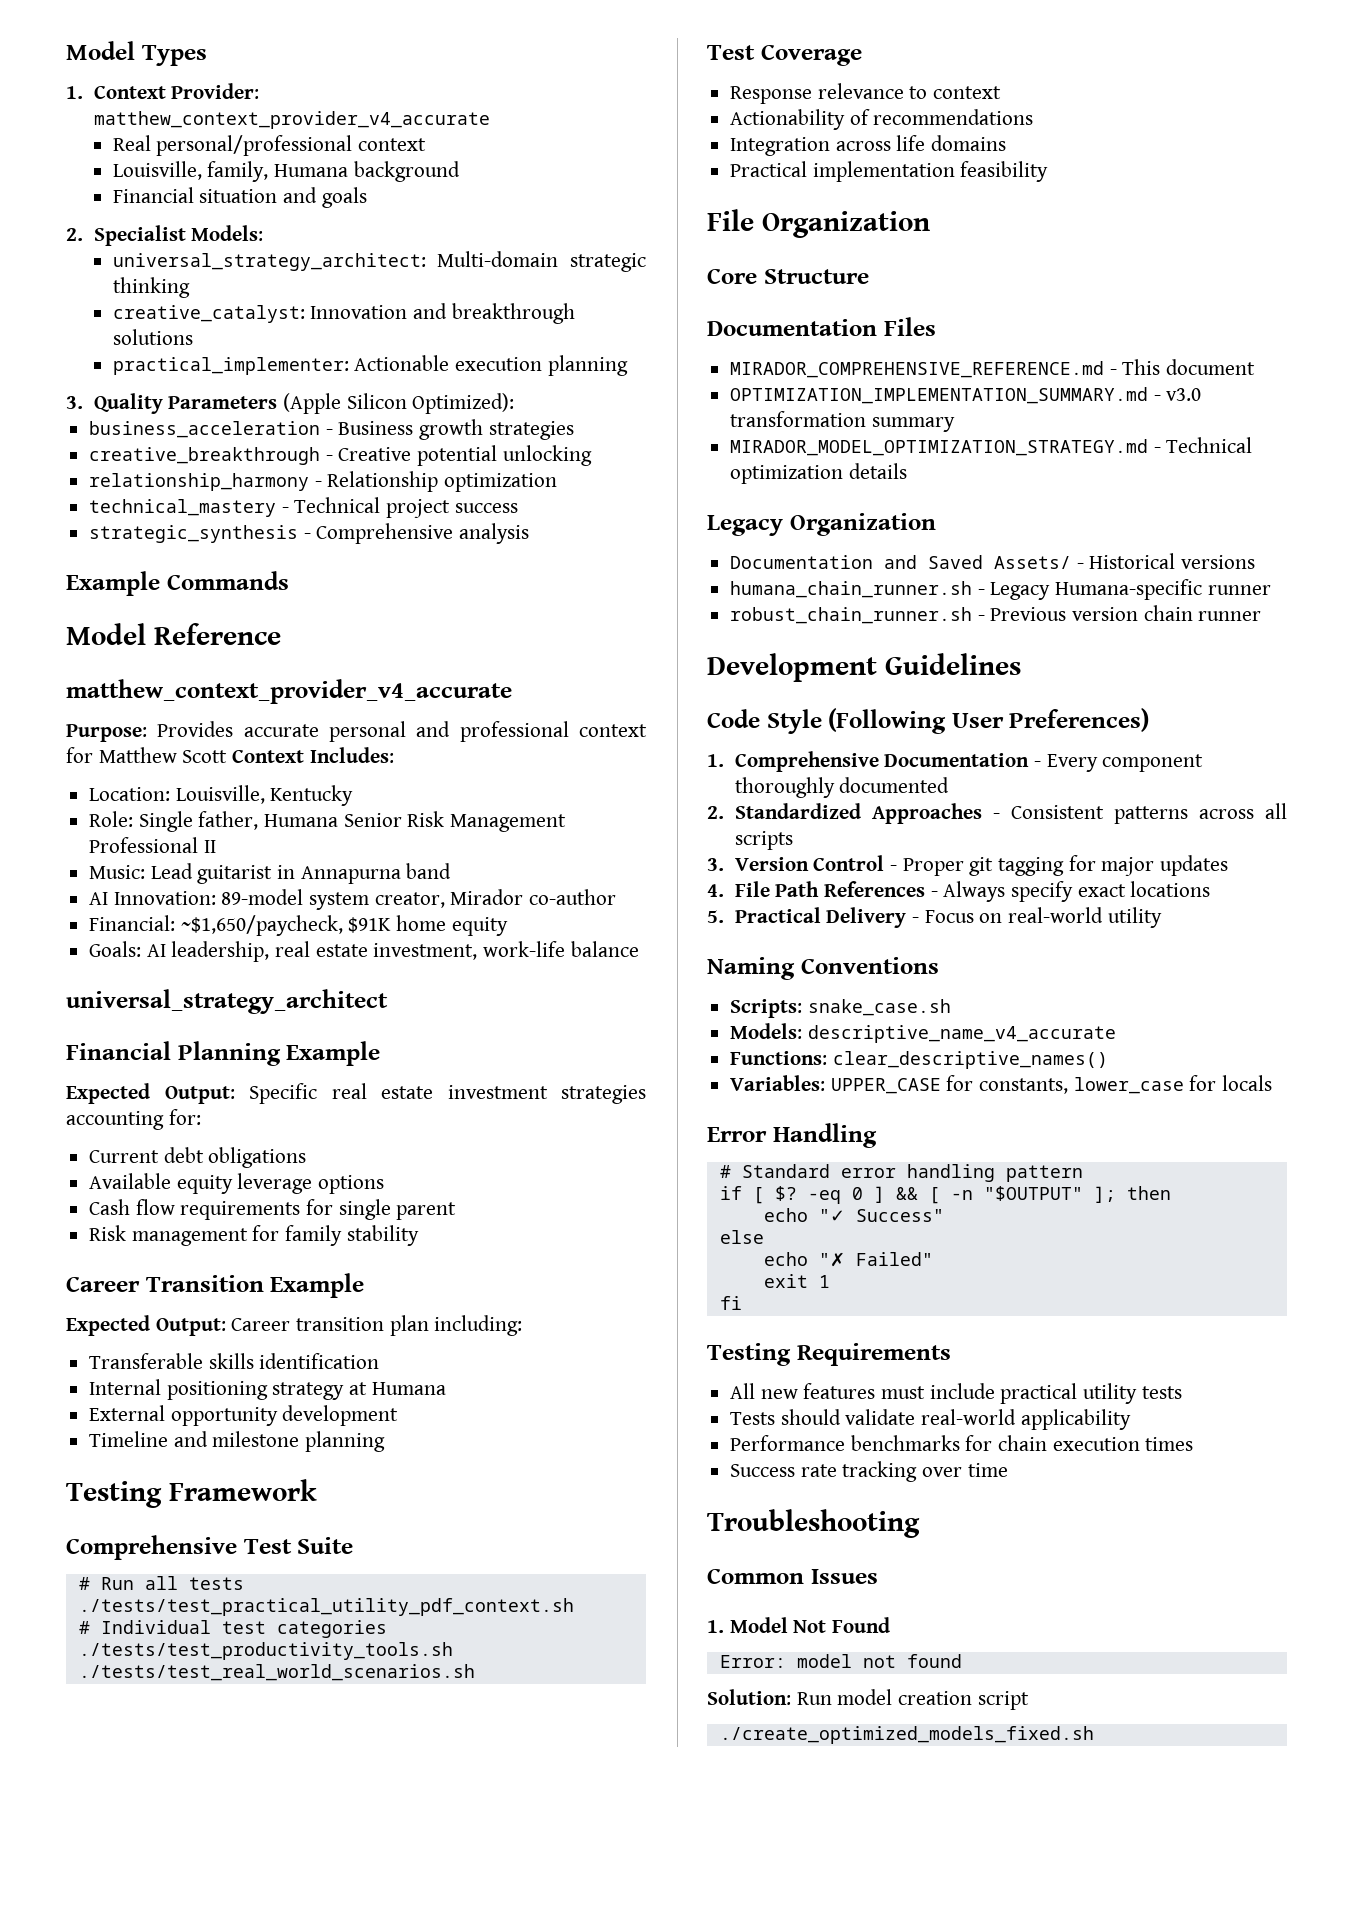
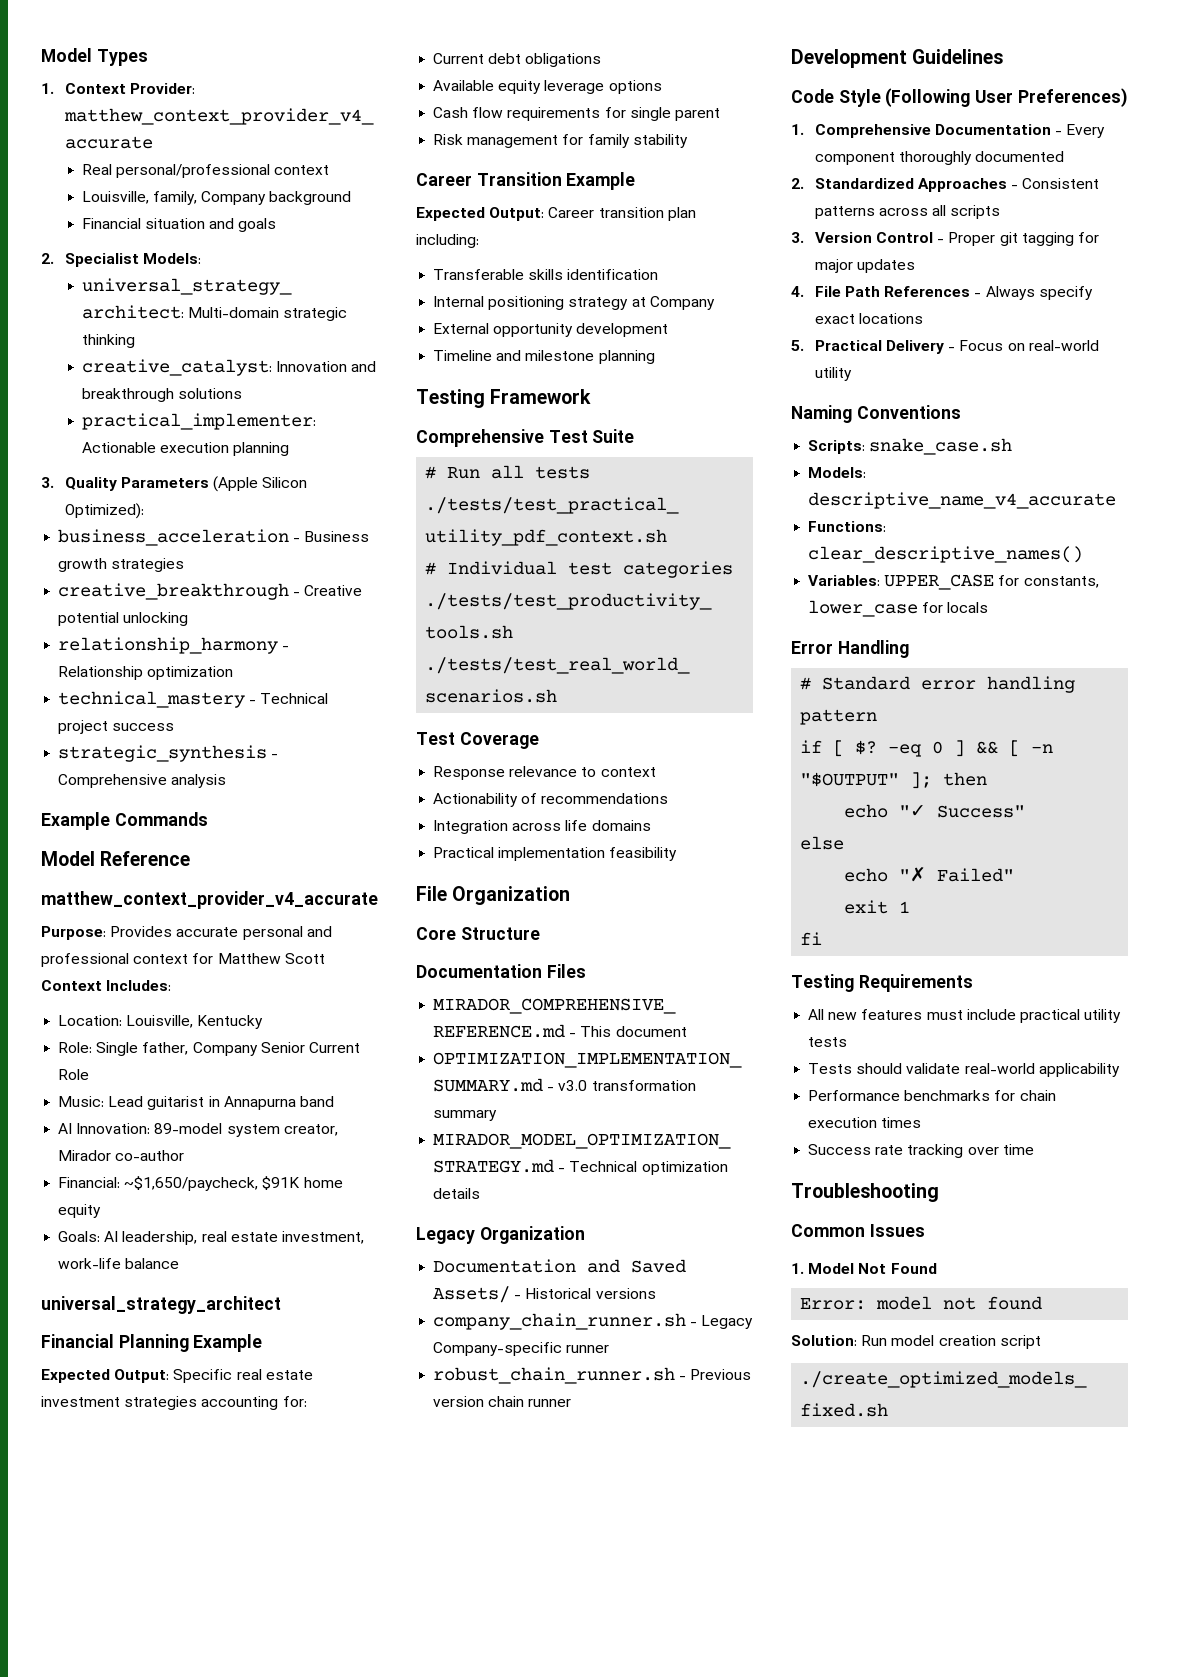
[273,164,348,177] Humana -> [201,191,267,205] Company
[264,811,567,832] [89,837,216,853] Humana Senior Risk Management Professional II -> [192,1042,360,1056] [58,1069,90,1080] Company Senior Current Role
[371,1382,446,1395] Humana -> [649,296,715,310] Company
[730,581,973,598] humana_chain_runner.sh -> [433,1313,687,1330] company_chain_runner.sh
[1055,579,1203,600] Humana-specific -> [433,1342,563,1356] Company-specific

